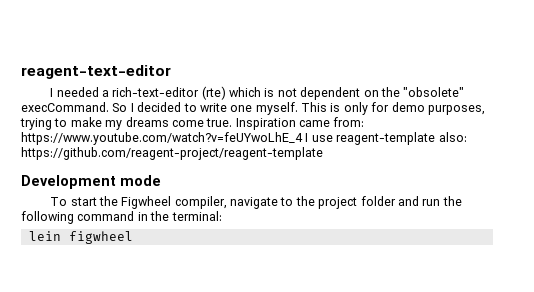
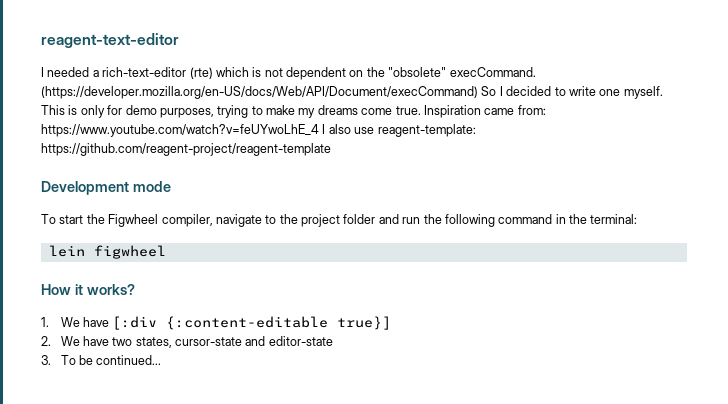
(109, 107) none -> [41,86,478,99] (https://developer.mozilla.org/en-US/docs/Web/API/Document/execCommand)
[311,132,467,145] use reagent-template also: -> [328,124,476,137] also use reagent-template:
(133, 237) none -> [41,284,135,295] [41,316,392,330] [41,336,333,348] [41,355,162,365] // How it works? // 1. We have [:div {:content-editable true}] // 2. We have two states, cursor-state and editor-state // 3. To be continued...

